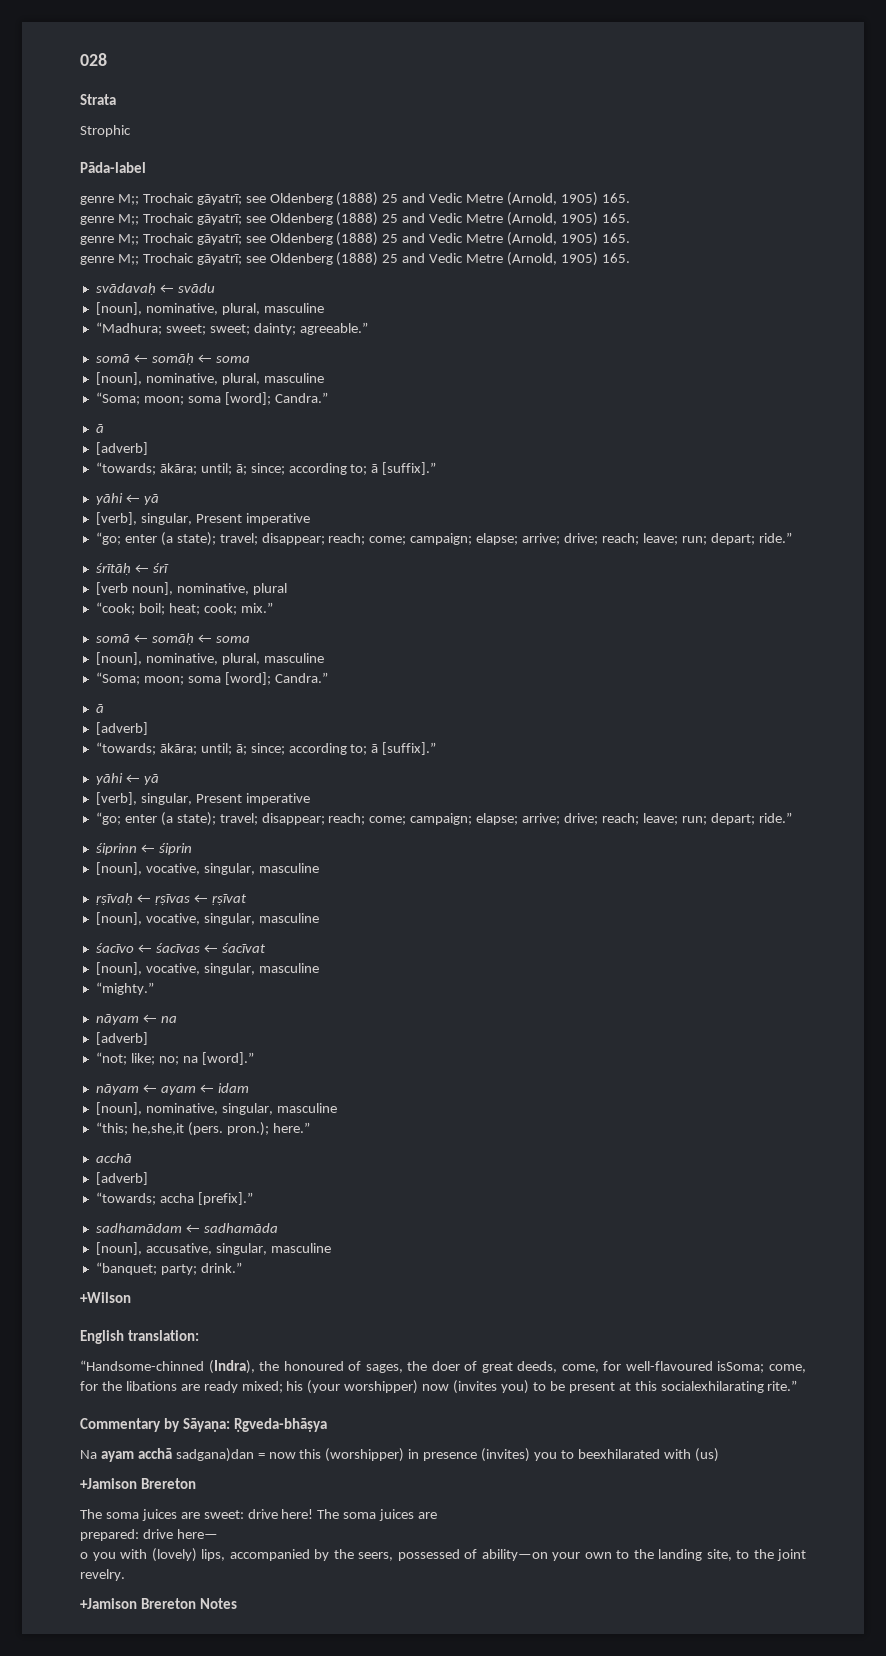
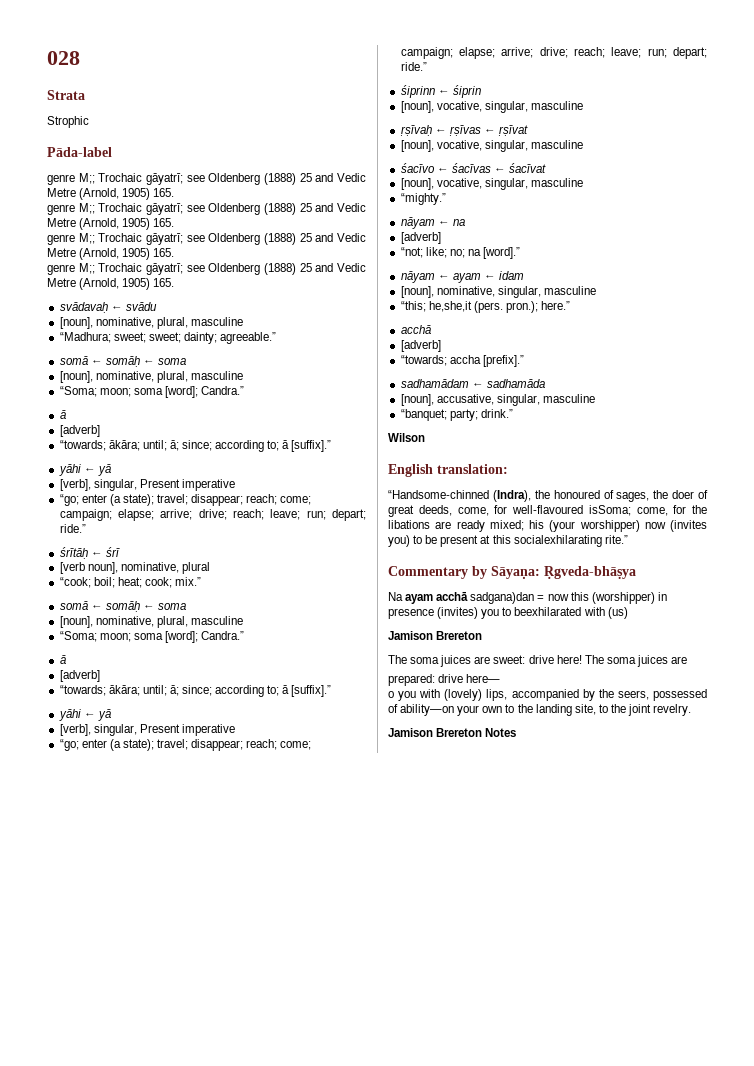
[80,1292,131,1303] +Wilson -> [388,433,425,442] Wilson
[80,1478,137,1489] +Jamison -> [388,631,433,640] Jamison
[80,1598,137,1609] +Jamison -> [388,728,433,737] Jamison

